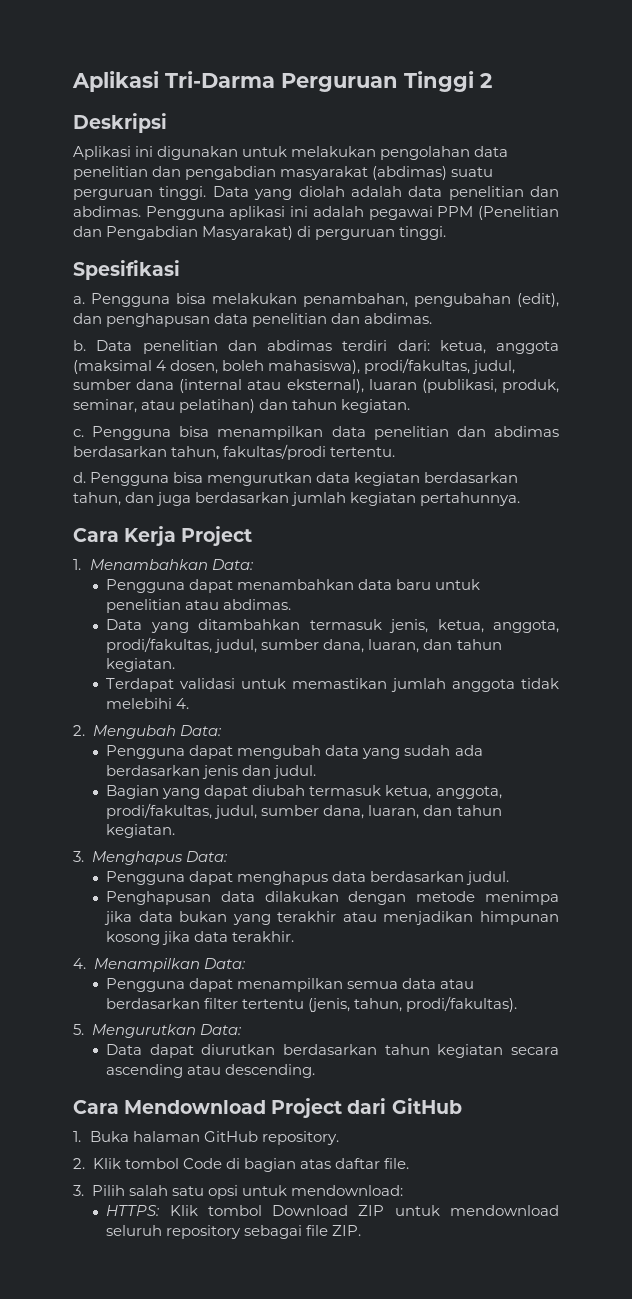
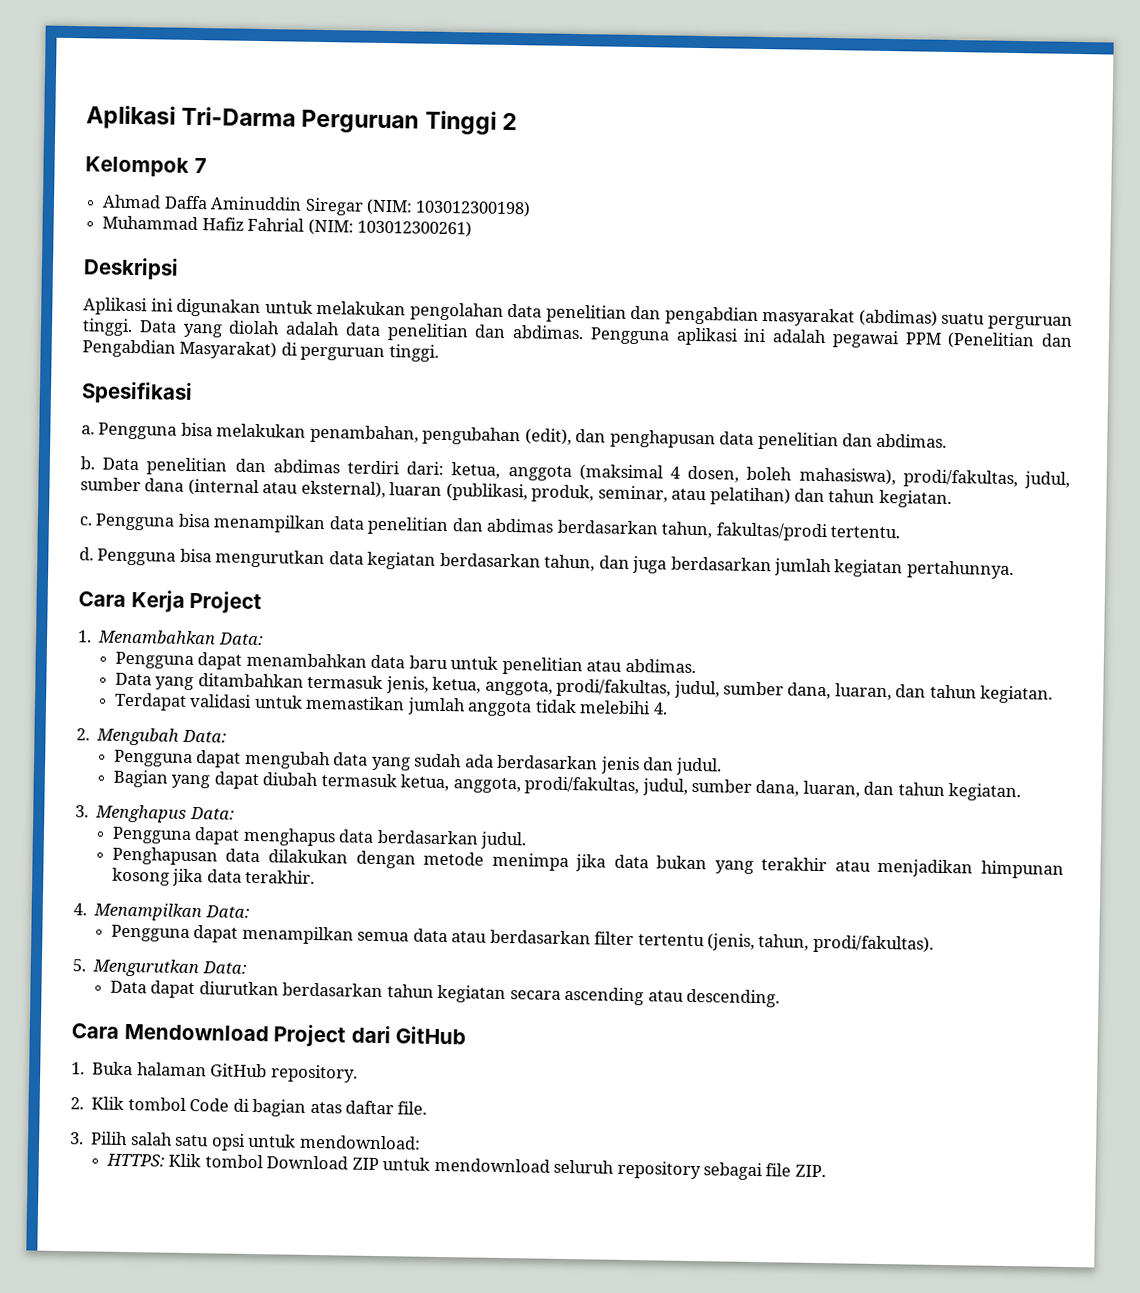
(492, 80) none -> [85,156,207,177] [102,194,532,218] [102,215,472,238] // Kelompok 7 // Ahmad Daffa Aminuddin Siregar (NIM: 103012300198) // Muhammad Hafiz Fahrial (NIM: 103012300261)

